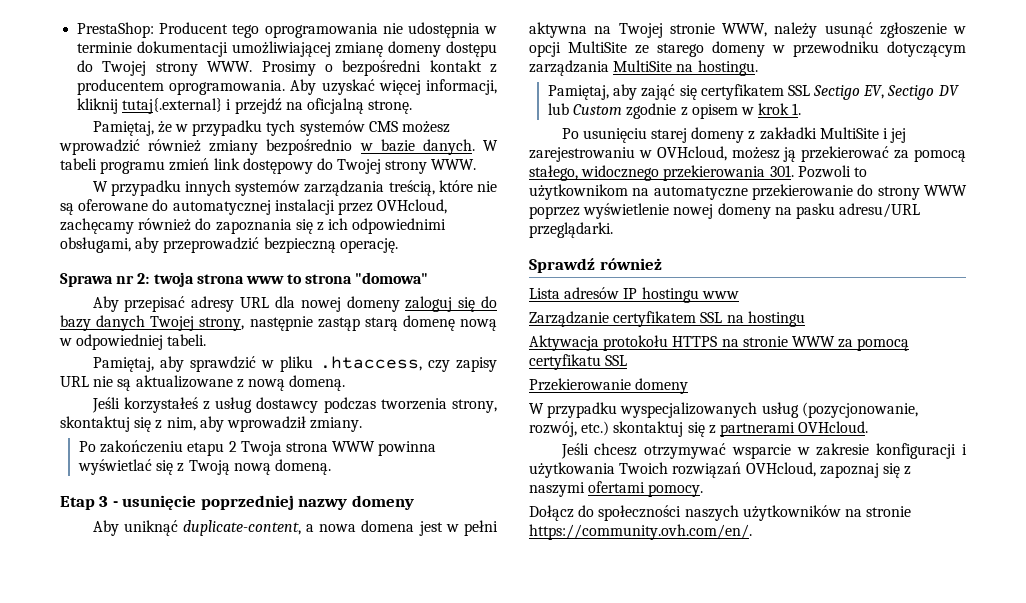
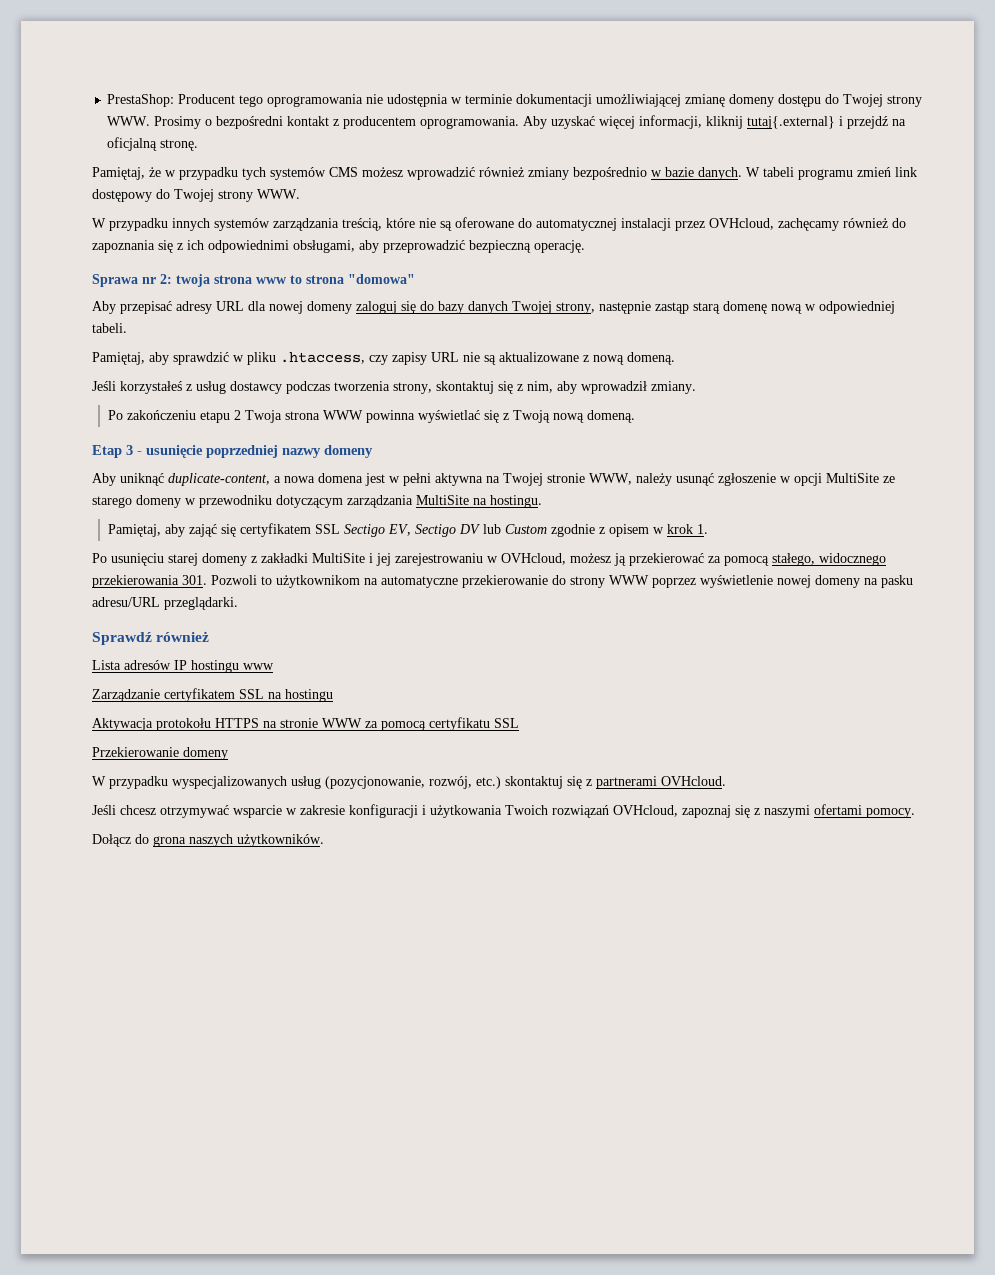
[598,505,912,521] [529,524,752,540] społeczności naszych użytkowników na stronie https://community.ovh.com/en/. -> [153,834,324,847] grona naszych użytkowników.

